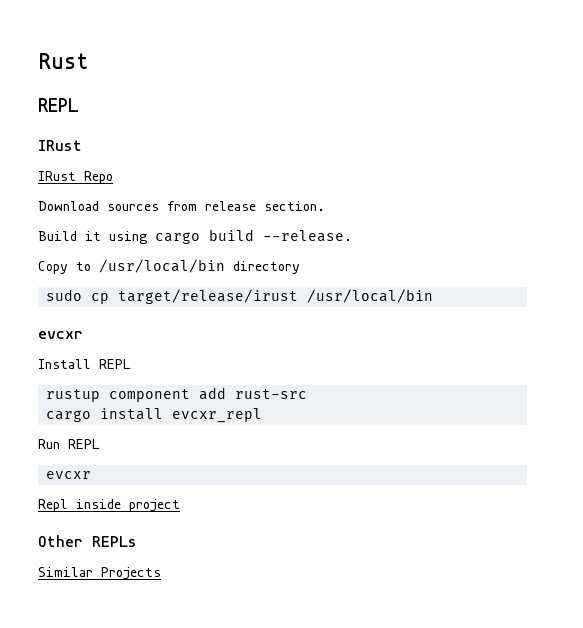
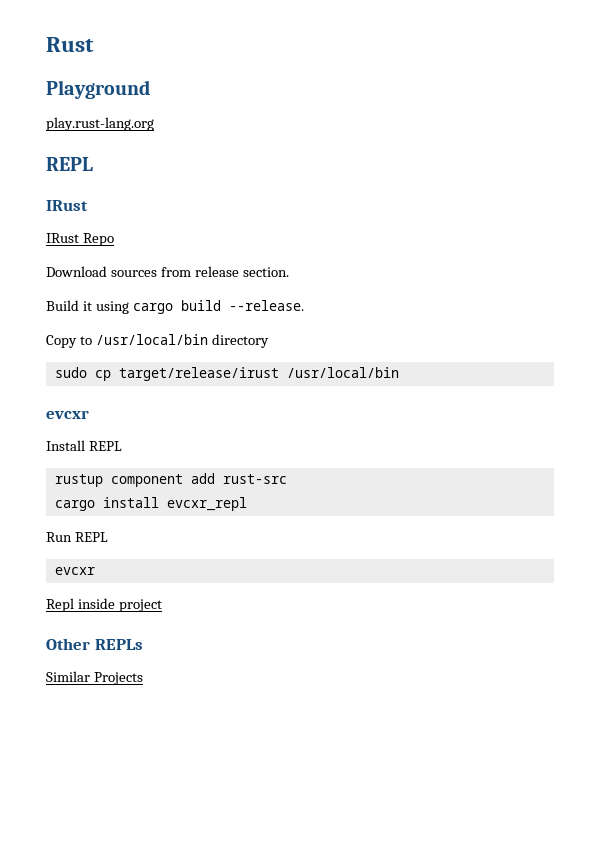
(88, 61) none -> [46,80,150,99] [46,117,154,131] // Playground // play.rust-lang.org

